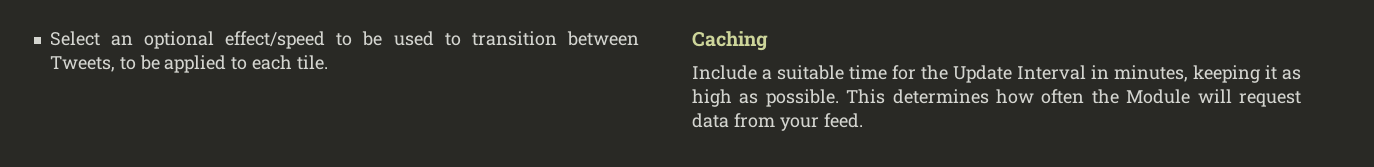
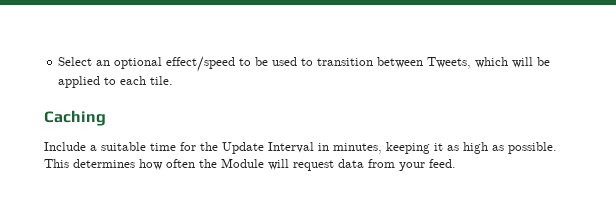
[119,57,136,70] to -> [475,57,534,68] which will

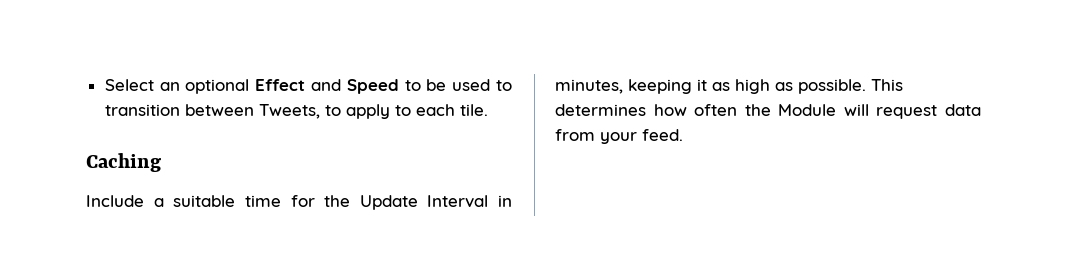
[166,56,236,72] effect/speed -> [255,79,399,94] Effect and Speed
[475,57,551,68] [58,76,101,88] which will be applied -> [324,104,390,119] to apply

